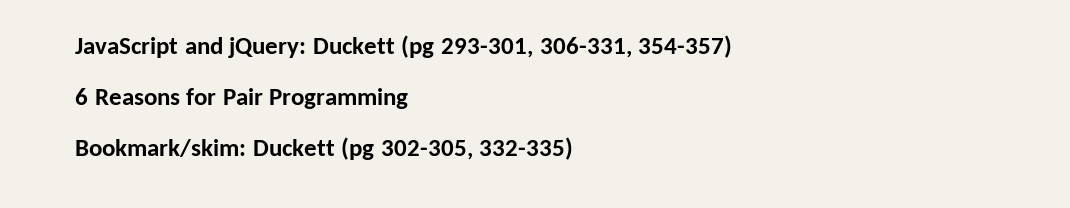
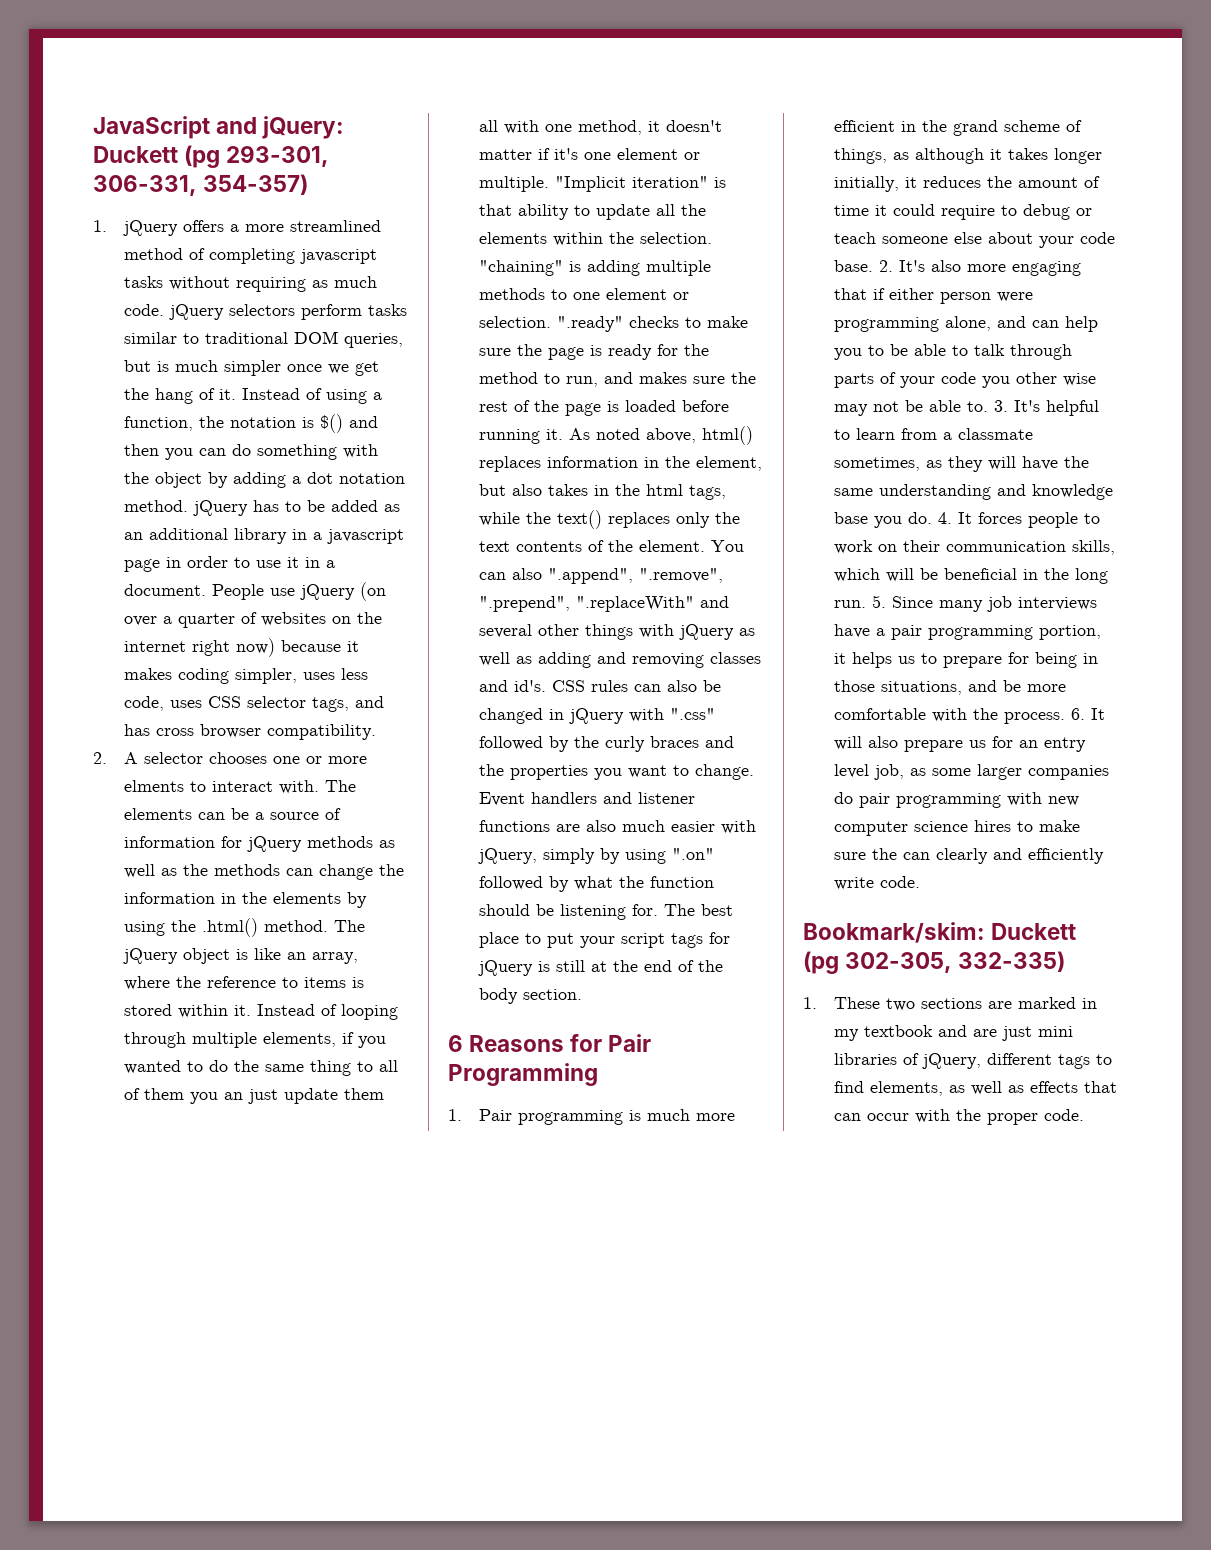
(733, 46) none -> [93,220,382,236] [124,248,378,264] [124,276,378,292] [124,304,408,320] [124,331,404,348] [124,360,380,376] [124,388,383,404] [124,414,379,433] [124,444,379,460] [124,472,406,488] [124,500,401,516] [124,528,405,544] [124,556,336,572] [124,582,387,601] [124,612,383,628] [124,638,360,657] [124,668,369,684] [124,696,385,712] [124,724,377,740] [93,752,368,764] [124,780,357,794] [124,808,342,820] [124,836,396,852] [124,864,405,880] [124,892,368,908] [124,918,366,937] [123,948,359,964] [124,976,365,990] [124,1004,399,1020] [124,1032,387,1048] [124,1060,399,1076] [124,1088,385,1104] [479,120,723,135] [479,148,701,160] [479,176,727,192] [479,204,707,220] [479,232,713,246] [479,260,712,276] [479,288,690,300] [479,316,749,332] [479,344,710,360] [479,372,757,387] [479,400,730,416] [479,426,754,445] [479,456,763,472] [479,484,727,500] [479,510,741,529] [479,540,745,552] [479,568,724,584] [479,596,730,612] [479,624,756,640] [479,652,762,668] [479,680,722,692] [479,708,716,724] [479,736,735,752] [479,764,755,780] [479,792,696,806] [479,820,757,834] [478,848,715,864] [479,876,715,892] [479,904,734,920] [479,932,731,948] [478,960,724,976] [479,988,583,1004] // 1. jQuery offers a more streamlined method of completing javascript tasks without requiring as much code. jQuery selectors perform tasks similar to traditional DOM queries, but is much simpler once we get the hang of it. Instead of using a function, the notation is $() and then you can do something with the object by adding a dot notation method. jQuery has to be added as an additional library in a javascript page in order to use it in a document. People use jQuery (on over a quarter of websites on the internet right now) because it makes coding simpler, uses less code, uses CSS selector tags, and has cross browser compatibility. // 2. A selector chooses one or more elments to interact with. The elements can be a source of information for jQuery methods as well as the methods can change the information in the elements by using the .html() method. The jQuery object is like an array, where the reference to items is stored within it. Instead of looping through multiple elements, if you wanted to do the same thing to all of them you an just update them all with one method, it doesn't matter if it's one element or multiple. "Implicit iteration" is that ability to update all the elements within the selection. "chaining" is adding multiple methods to one element or selection. ".ready" checks to make sure the page is ready for the method to run, and makes sure the rest of the page is loaded before running it. As noted above, html() replaces information in the element, but also takes in the html tags, while the text() replaces only the text contents of the element. You can also ".append", ".remove", ".prepend", ".replaceWith" and several other things with jQuery as well as adding and removing classes and id's. CSS rules can also be changed in jQuery with ".css" followed by the curly braces and the properties you want to change. Event handlers and listener functions are also much easier with jQuery, simply by using ".on" followed by what the function should be listening for. The best place to put your script tags for jQuery is still at the end of the body section.
(409, 98) none -> [448,1109,736,1125] [834,120,1083,136] [834,148,1103,164] [834,176,1101,192] [834,204,1093,220] [834,232,1116,248] [834,260,1082,276] [834,288,1034,304] [834,316,1099,332] [834,344,1073,360] [834,372,1097,388] [834,400,1100,416] [834,428,1034,440] [834,456,1090,472] [834,484,1114,500] [834,512,1101,528] [834,540,1116,555] [834,568,1109,584] [834,595,1098,612] [834,624,1102,640] [834,652,1099,668] [834,680,1067,695] [834,708,1106,724] [834,736,1087,752] [834,764,1110,780] [834,792,1080,808] [834,820,1081,836] [834,848,1105,864] [834,876,921,890] // 1. Pair programming is much more efficient in the grand scheme of things, as although it takes longer initially, it reduces the amount of time it could require to debug or teach someone else about your code base. 2. It's also more engaging that if either person were programming alone, and can help you to be able to talk through parts of your code you other wise may not be able to. 3. It's helpful to learn from a classmate sometimes, as they will have the same understanding and knowledge base you do. 4. It forces people to work on their communication skills, which will be beneficial in the long run. 5. Since many job interviews have a pair programming portion, it helps us to prepare for being in those situations, and be more comfortable with the process. 6. It will also prepare us for an entry level job, as some larger companies do pair programming with new computer science hires to make sure the can clearly and efficiently write code.
(574, 148) none -> [803,997,1098,1011] [834,1025,1074,1041] [834,1053,1113,1069] [834,1081,1118,1096] [834,1109,1085,1125] // 1. These two sections are marked in my textbook and are just mini libraries of jQuery, different tags to find elements, as well as effects that can occur with the proper code.

